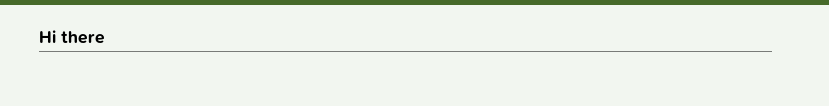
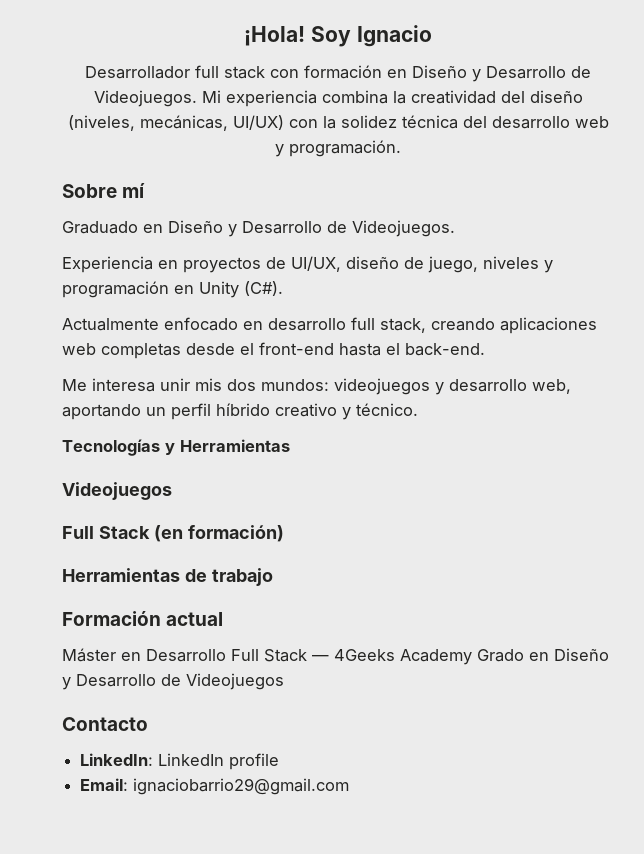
[39,30,105,44] Hi there -> [244,25,432,47] [85,65,591,82] [93,90,583,107] [67,115,609,131] [275,140,401,157] [62,183,146,198] [62,220,455,237] [62,256,553,273] [62,281,283,298] [62,317,597,334] [62,342,485,359] [62,378,571,395] [62,403,418,420] [62,439,290,456] [62,482,172,500] [62,525,284,542] [62,568,273,586] [62,611,224,626] [62,648,609,665] [62,673,284,690] [62,717,148,731] [80,753,280,770] [80,778,350,795] ¡Hola! Soy Ignacio // Desarrollador full stack con formación en Diseño y Desarrollo de Videojuegos. Mi experiencia combina la creatividad del diseño (niveles, mecánicas, UI/UX) con la solidez técnica del desarrollo web y programación. // Sobre mí // Graduado en Diseño y Desarrollo de Videojuegos. // Experiencia en proyectos de UI/UX, diseño de juego, niveles y programación en Unity (C#). // Actualmente enfocado en desarrollo full stack, creando aplicaciones web completas desde el front-end hasta el back-end. // Me interesa unir mis dos mundos: videojuegos y desarrollo web, aportando un perfil híbrido creativo y técnico. // Tecnologías y Herramientas // Videojuegos // Full Stack (en formación) // Herramientas de trabajo // Formación actual // Máster en Desarrollo Full Stack — 4Geeks Academy Grado en Diseño y Desarrollo de Videojuegos // Contacto // LinkedIn: LinkedIn profile // Email: ignaciobarrio29@gmail.com

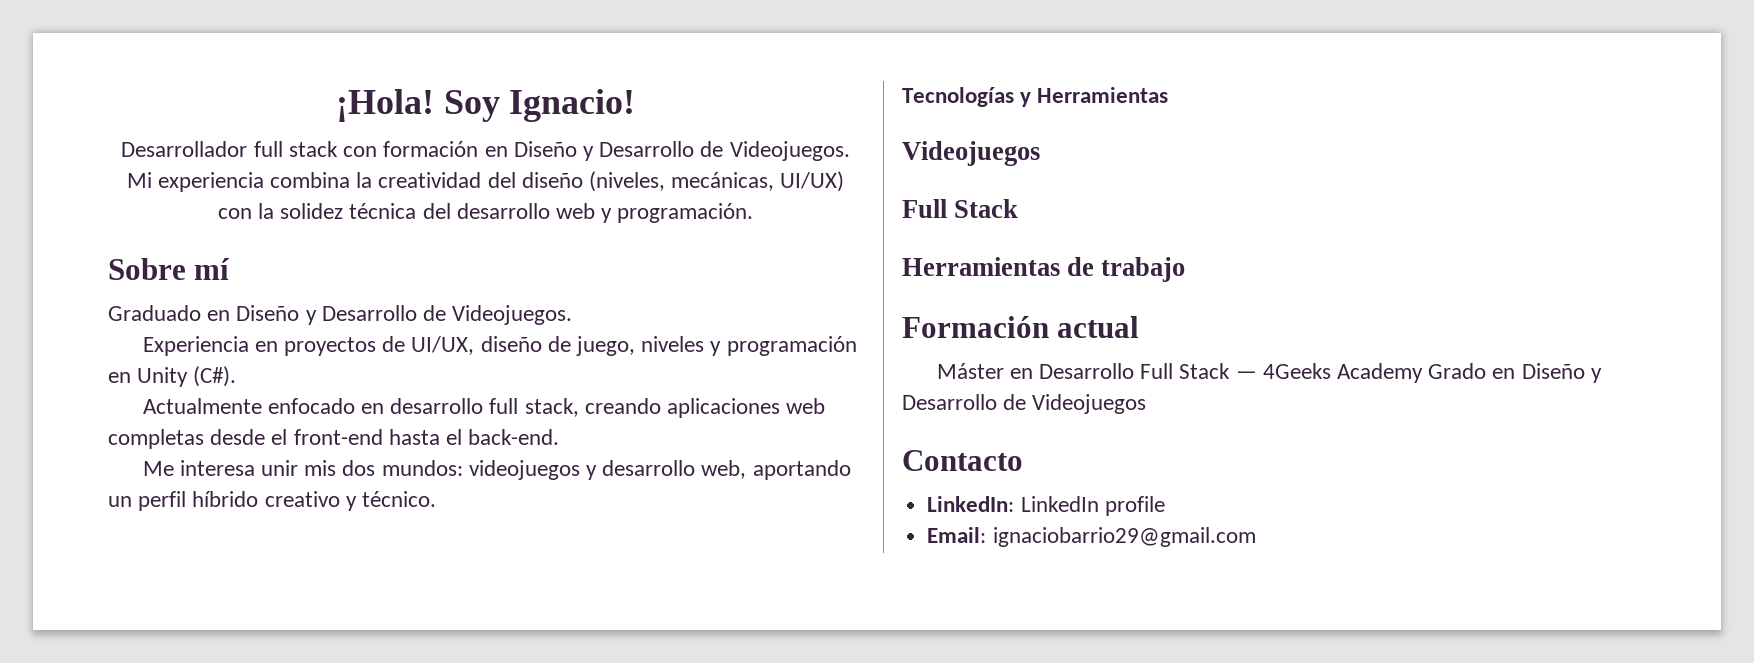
[356,25,432,47] Ignacio -> [509,89,636,122] Ignacio!
[153,525,284,542] (en formación) -> (1019, 208) none

